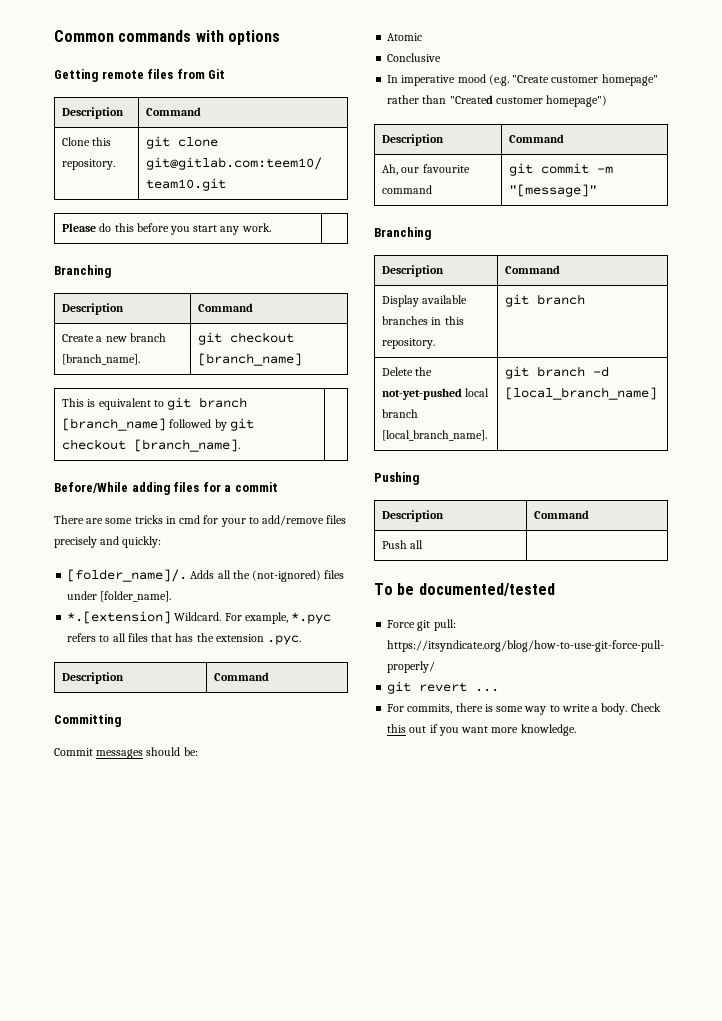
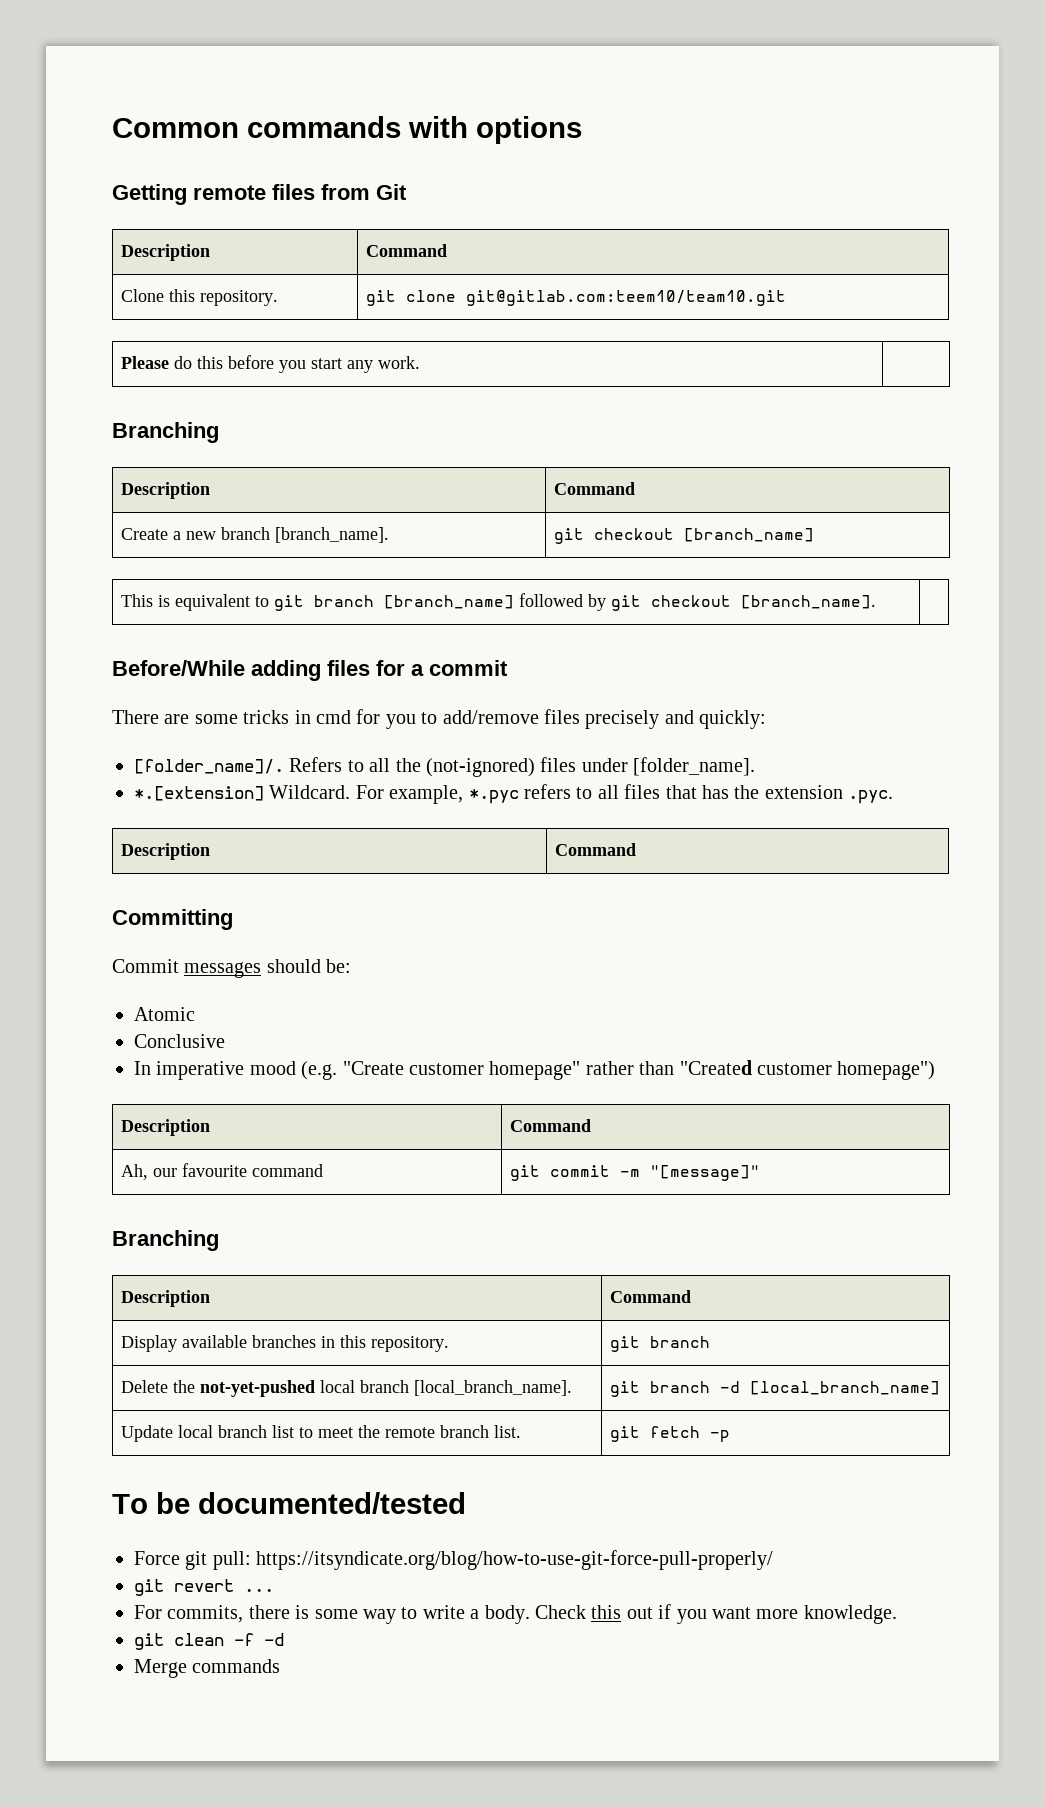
[220,518,246,527] your -> [385,714,416,729] you
[190,570,215,579] Adds -> [289,757,364,772] Refers to
[374,472,419,485] [382,510,445,522] [534,510,590,519] [382,540,424,549] // Pushing // Description | Command // Push all | -> [121,1425,522,1442] [610,1426,731,1442] // Update local branch list to meet the remote branch list. | git fetch -p
(576, 730) none -> [134,1633,284,1650] [134,1659,281,1678] // git clean -f -d // Merge commands

